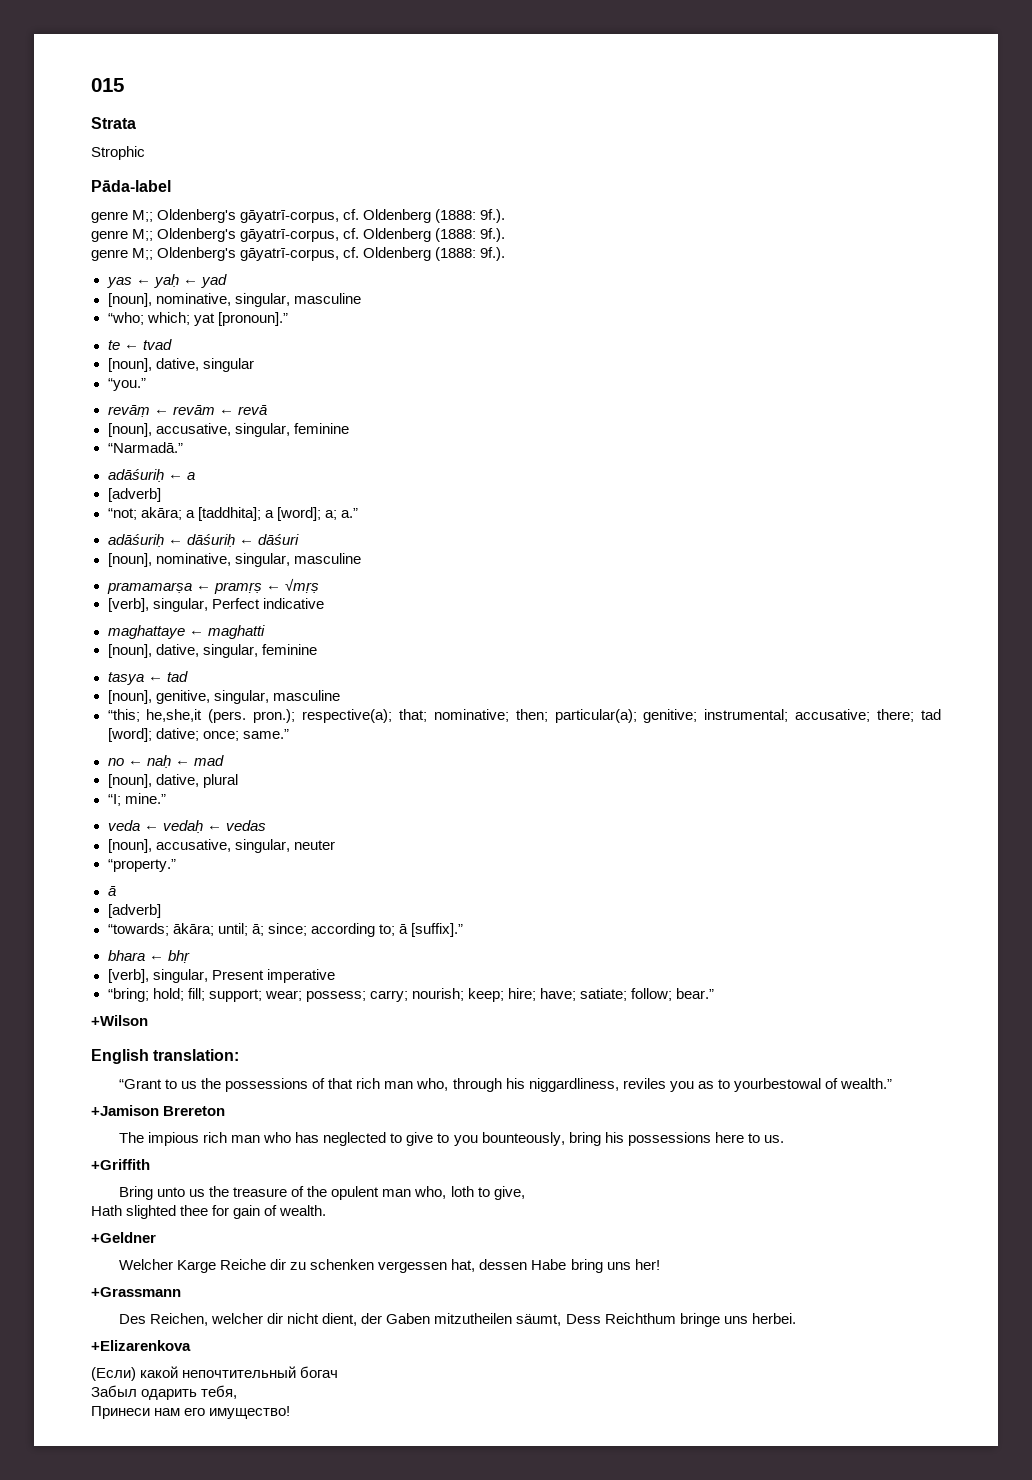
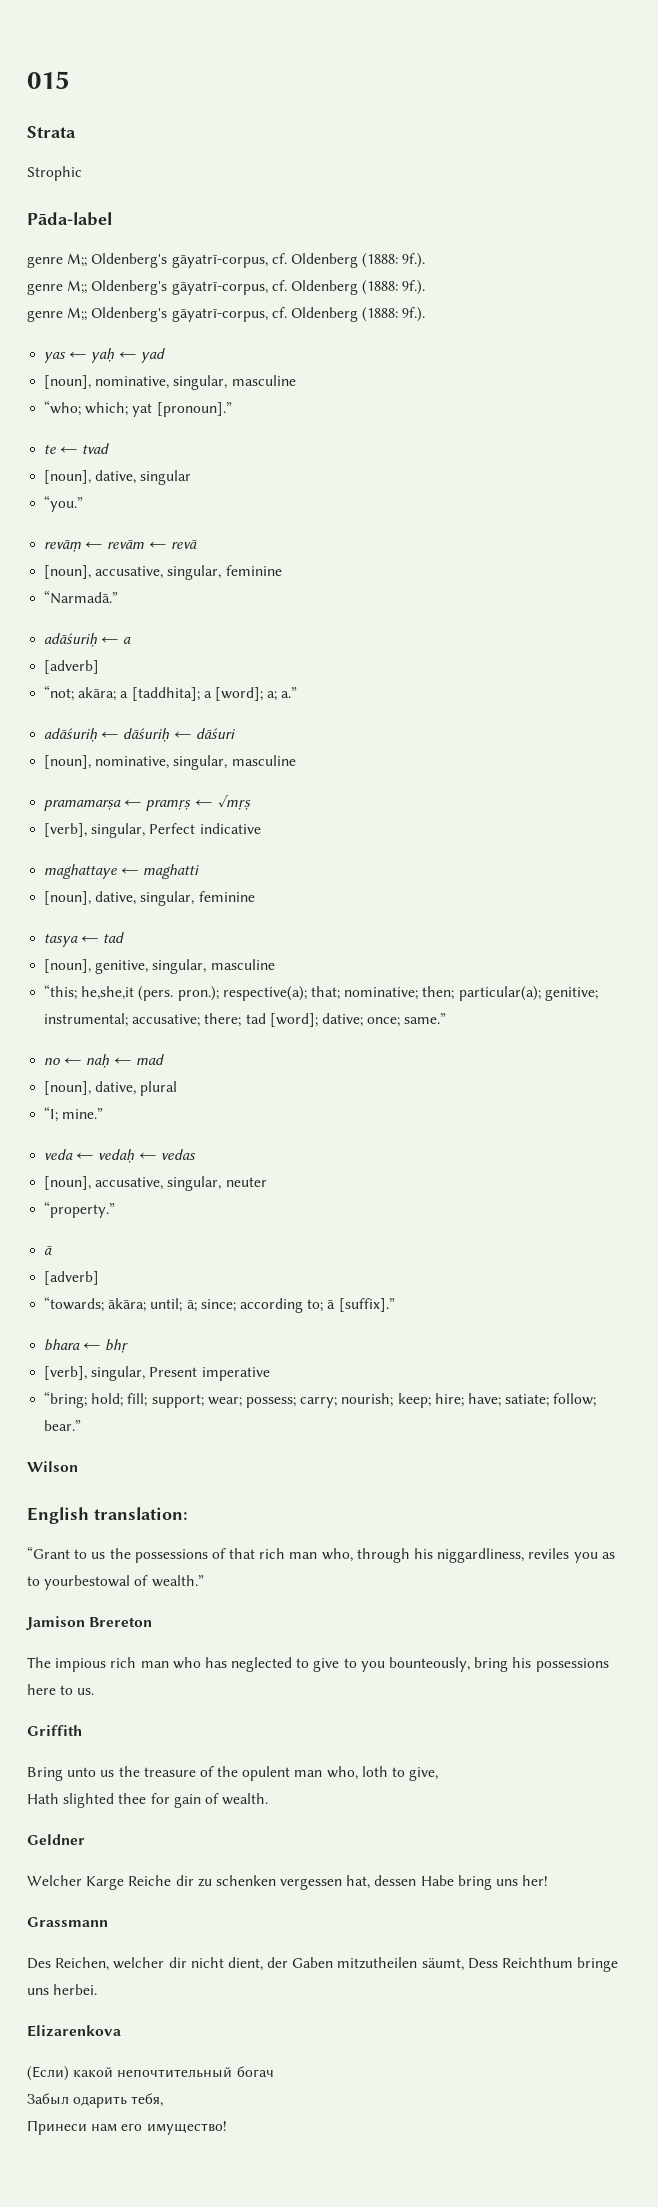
[91,1015,148,1026] +Wilson -> [27,1461,78,1472] Wilson
[91,1105,159,1116] +Jamison -> [26,1616,85,1630] Jamison
[91,1159,150,1170] +Griffith -> [27,1725,82,1736] Griffith
[91,1232,156,1243] +Geldner -> [27,1834,85,1845] Geldner
[91,1287,181,1297] +Grassmann -> [27,1917,108,1927] Grassmann
[91,1340,191,1351] +Elizarenkova -> [27,2025,121,2037] Elizarenkova

